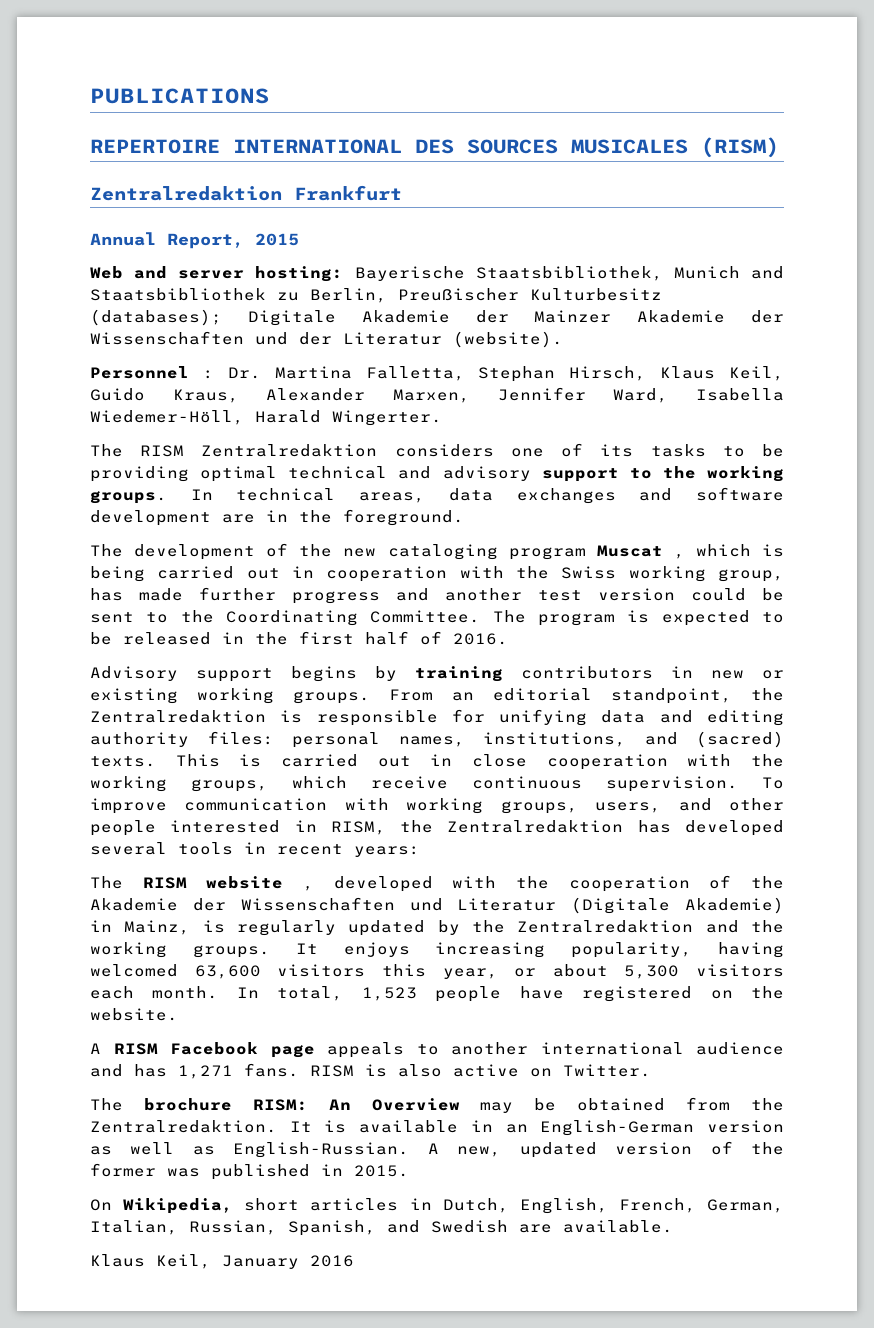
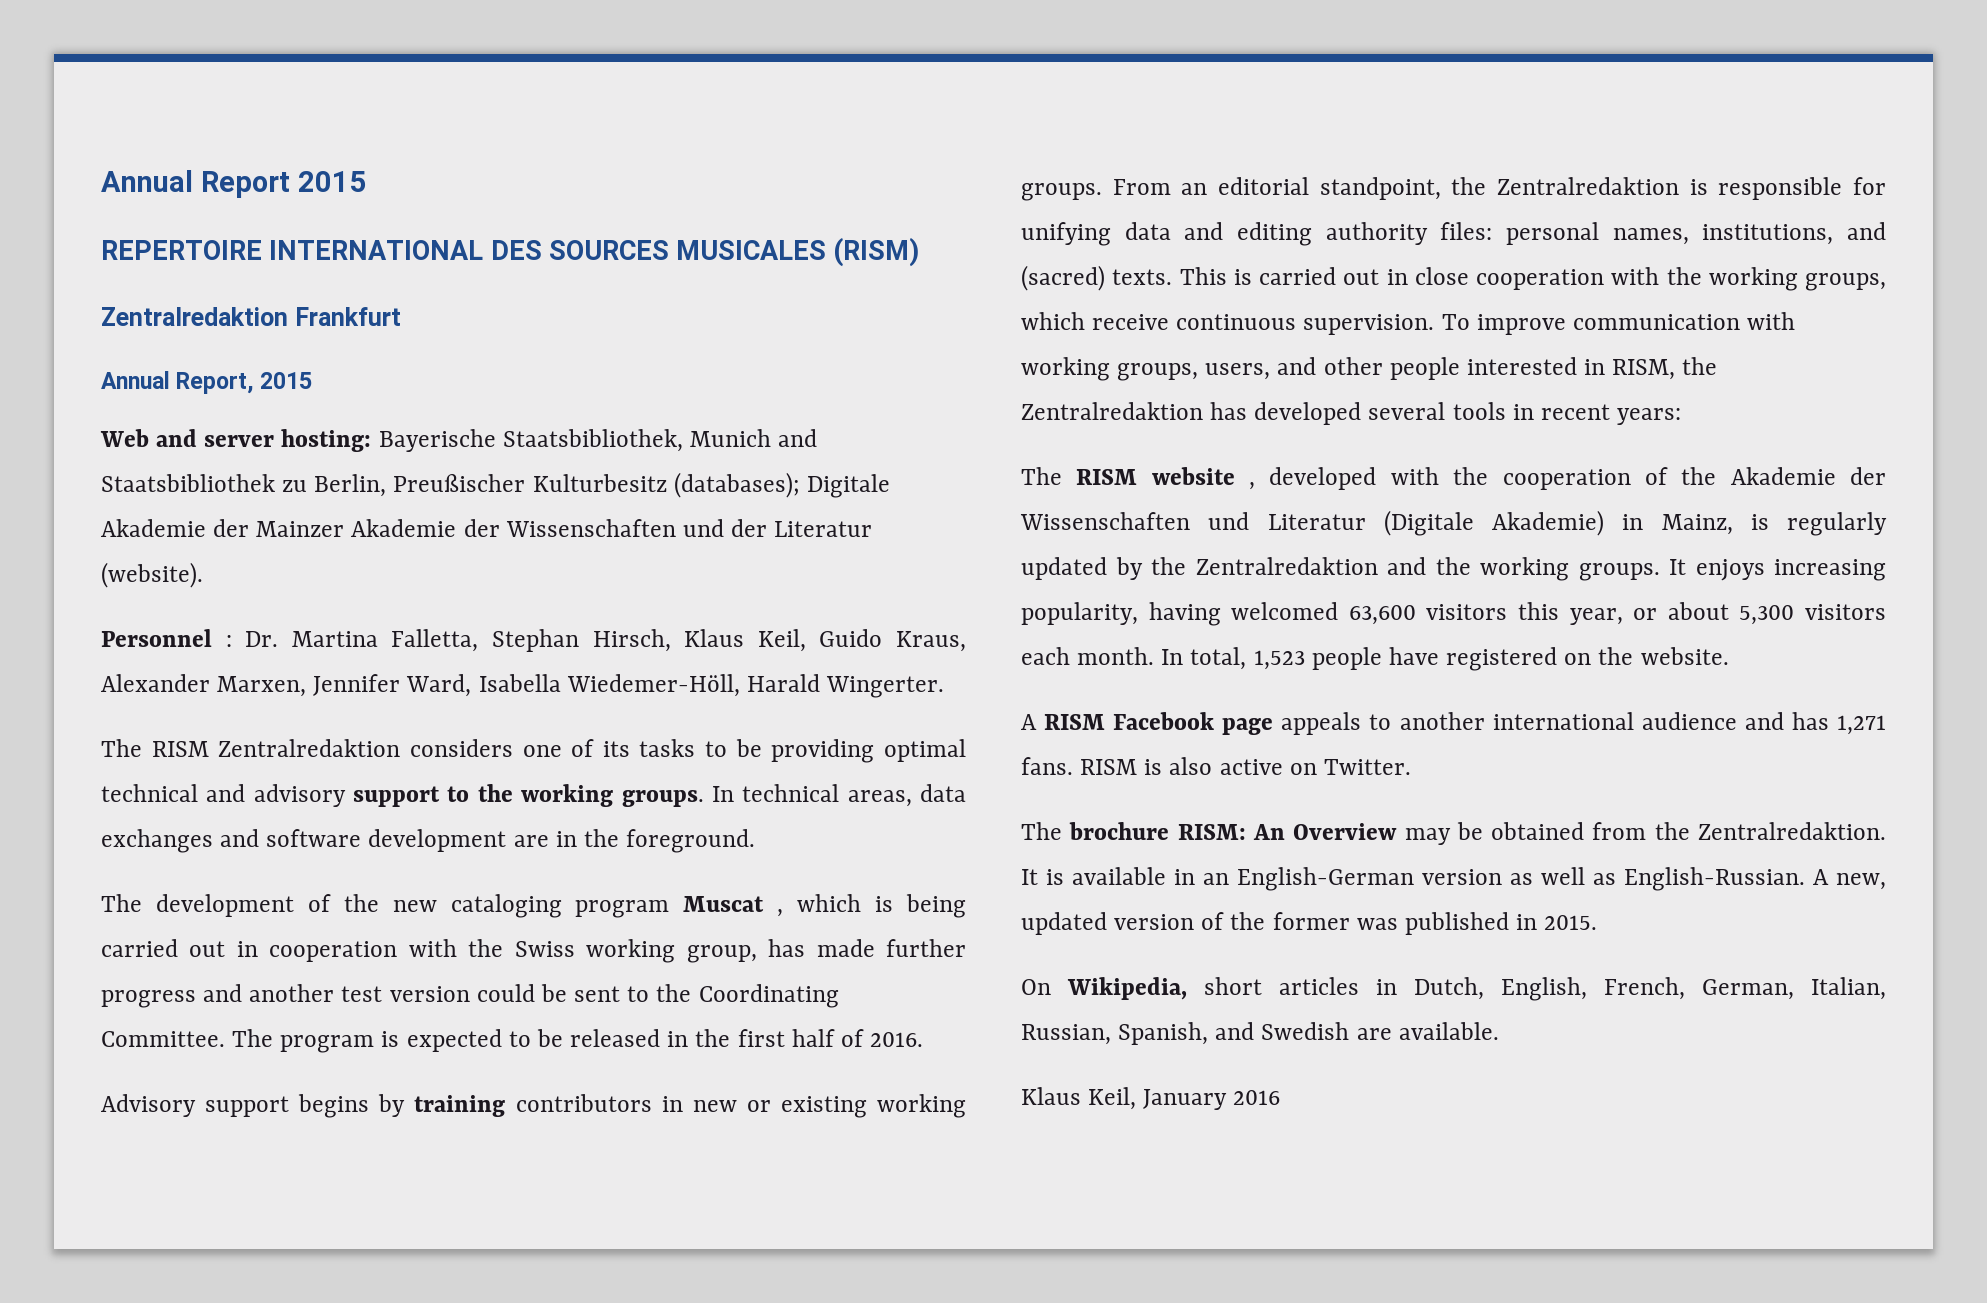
[90,88,270,104] PUBLICATIONS -> [101,170,366,198] Annual Report 2015

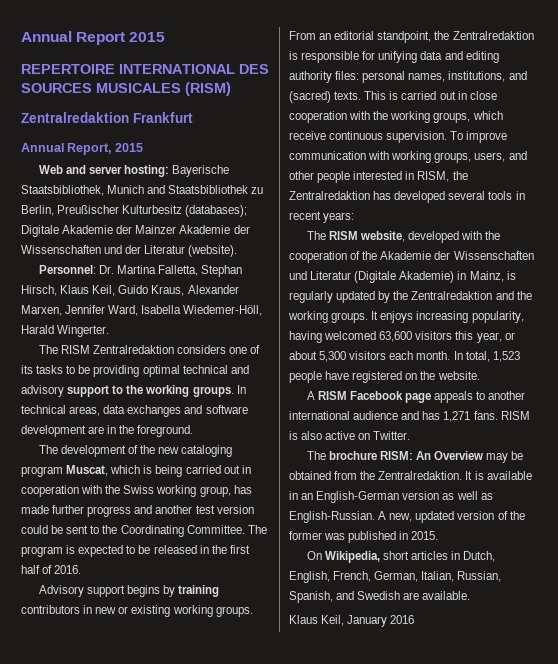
[101,629,232,647] Personnel : -> [38,265,96,274] Personnel:
[683,896,784,917] Muscat , -> [66,465,109,476] Muscat,
[1151,467,1256,490] website , -> [360,231,406,242] website,

